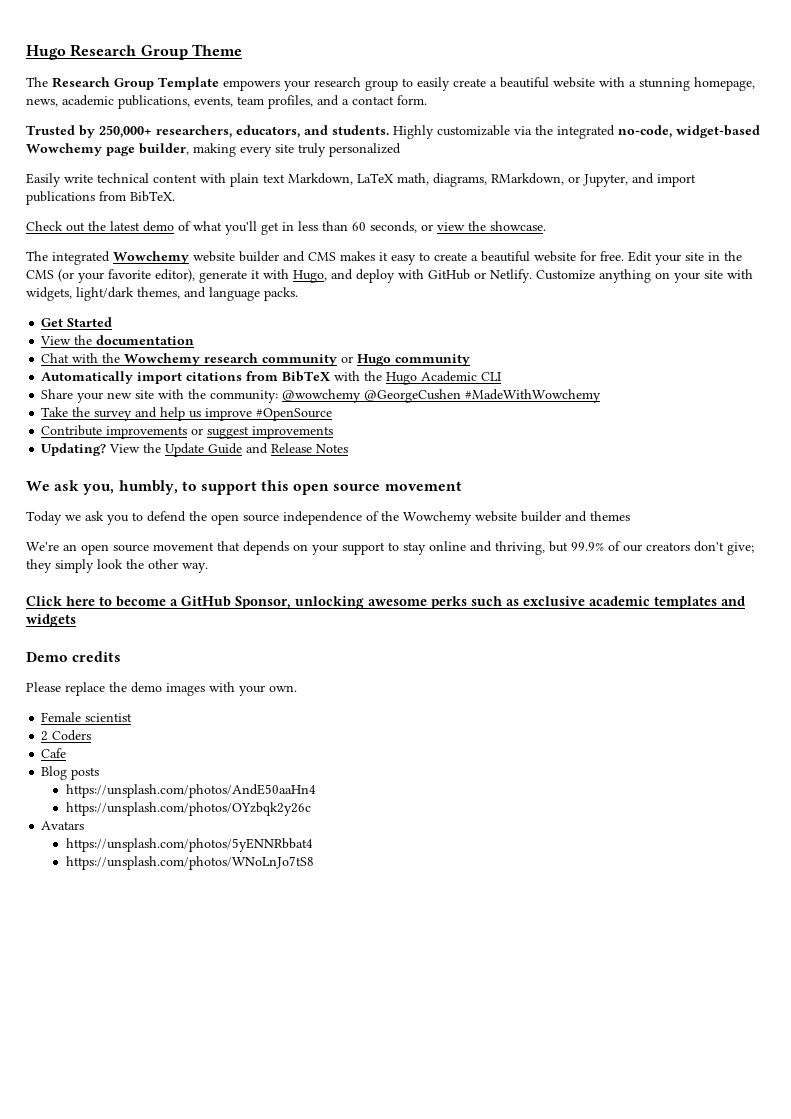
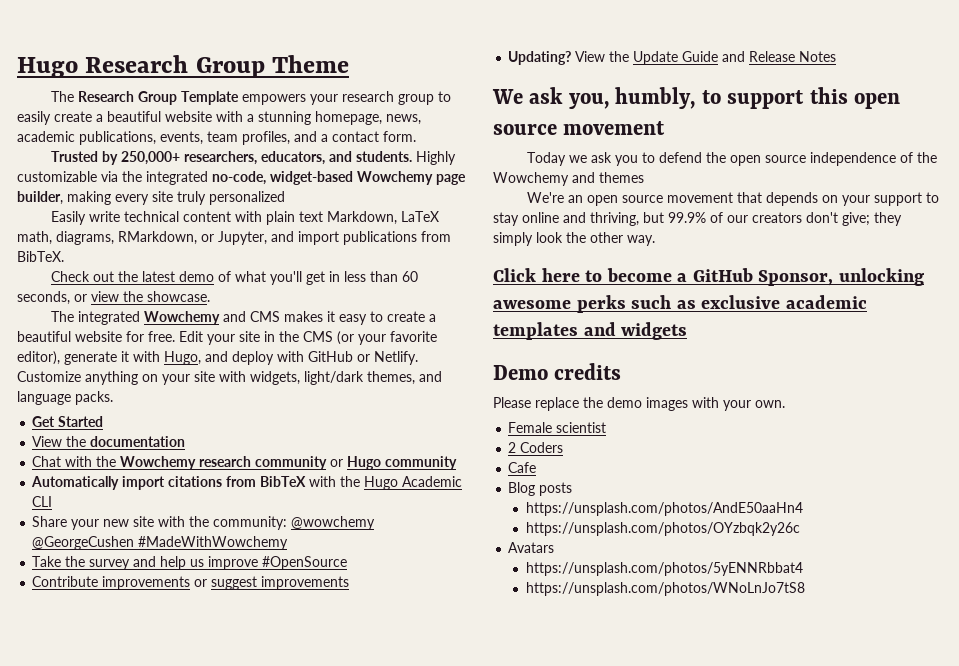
[193,251,279,262] website builder -> (220, 318) none
[475,511,561,522] website builder -> (569, 179) none

